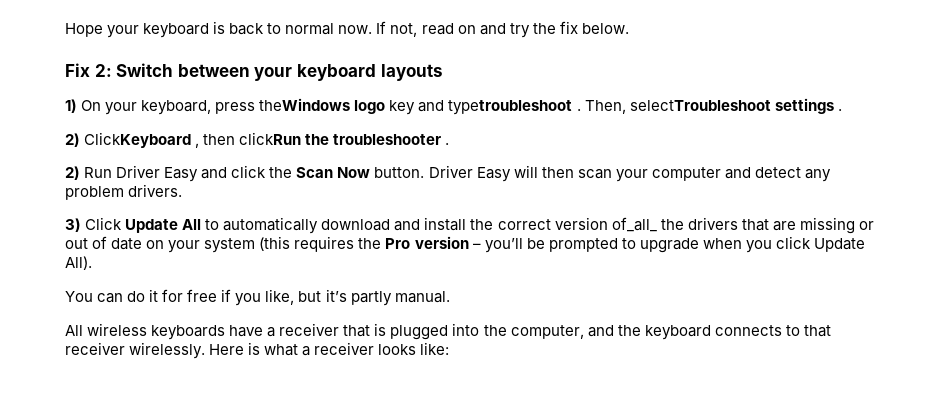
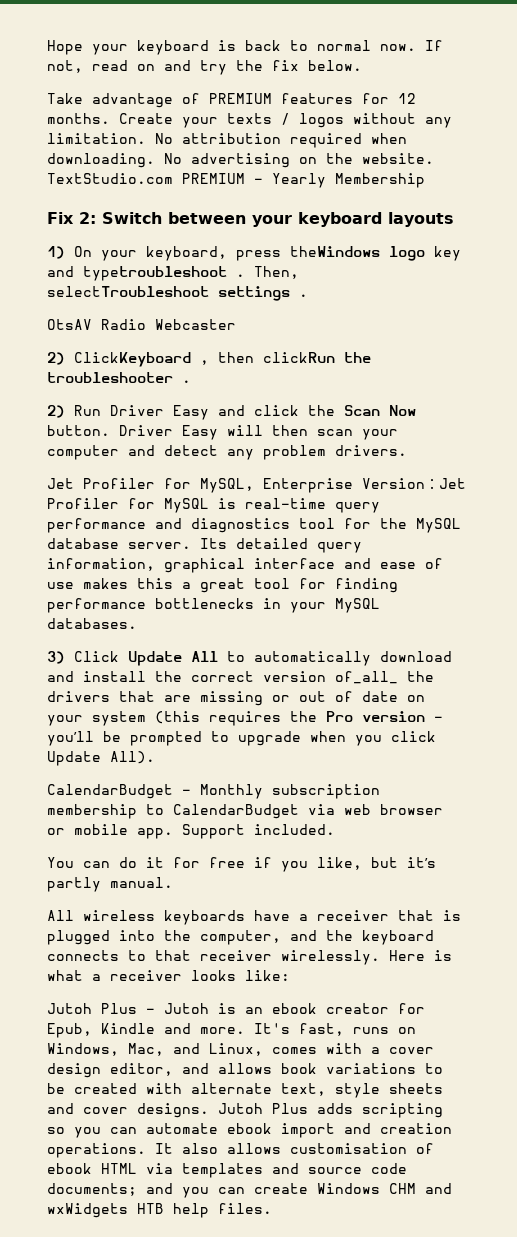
(629, 28) none -> [47,93,416,108] [47,113,452,128] [47,133,407,148] [47,153,434,168] [47,173,425,188] // Take advantage of PREMIUM features for 12 months. Create your texts / logos without any limitation. No attribution required when downloading. No advertising on the website. TextStudio.com PREMIUM - Yearly Membership
(842, 110) none -> [47,319,236,330] // OtsAV Radio Webcaster
(183, 190) none -> [47,478,466,493] [47,498,380,513] [47,518,461,533] [47,538,362,553] [47,558,443,573] [47,578,398,593] [47,598,380,613] [47,618,137,629] // Jet Profiler for MySQL, Enterprise Version：Jet Profiler for MySQL is real-time query performance and diagnostics tool for the MySQL database server. Its detailed query information, graphical interface and ease of use makes this a great tool for finding performance bottlenecks in your MySQL databases.
(92, 263) none -> [47,784,380,799] [47,804,443,819] [47,824,335,839] // CalendarBudget - Monthly subscription membership to CalendarBudget via web browser or mobile app. Support included.
(450, 348) none -> [47,1003,425,1014] [47,1023,416,1038] [47,1043,434,1056] [47,1063,443,1078] [47,1083,443,1098] [47,1103,443,1118] [47,1123,452,1138] [47,1143,434,1158] [47,1163,407,1178] [47,1183,452,1198] [47,1203,272,1218] // Jutoh Plus - Jutoh is an ebook creator for Epub, Kindle and more. It's fast, runs on Windows, Mac, and Linux, comes with a cover design editor, and allows book variations to be created with alternate text, style sheets and cover designs. Jutoh Plus adds scripting so you can automate ebook import and creation operations. It also allows customisation of ebook HTML via templates and source code documents; and you can create Windows CHM and wxWidgets HTB help files.

